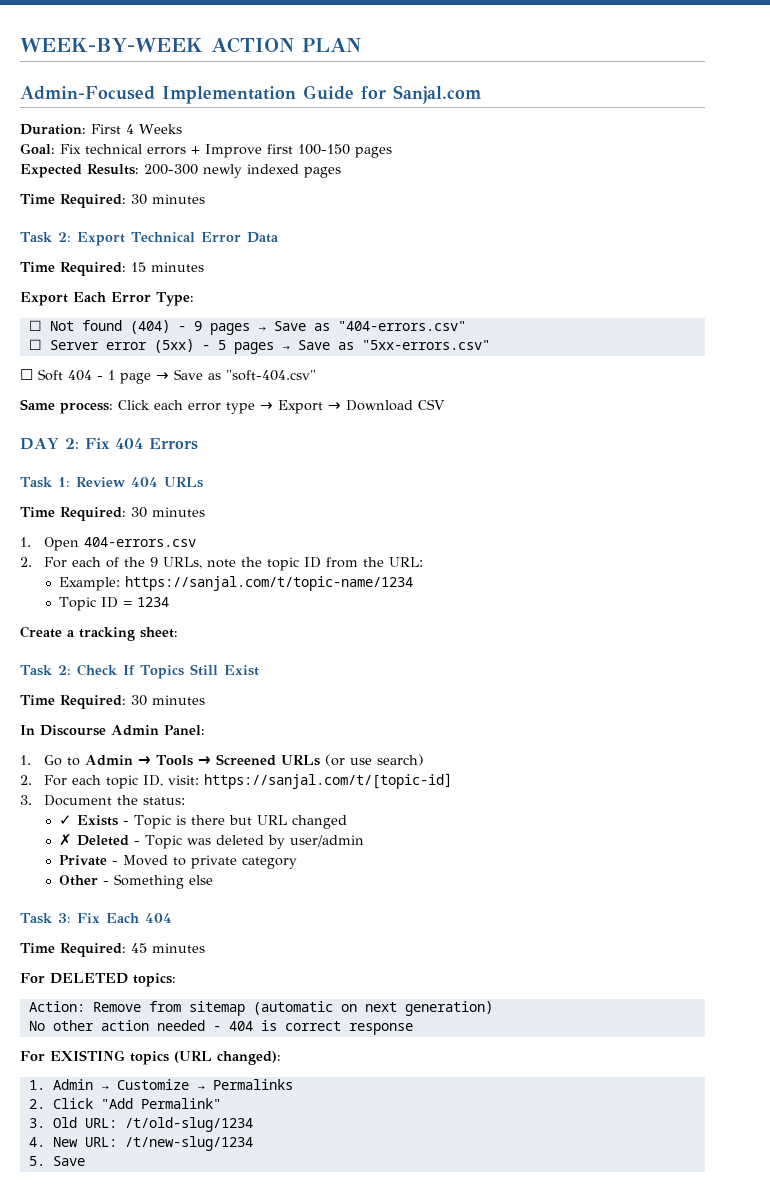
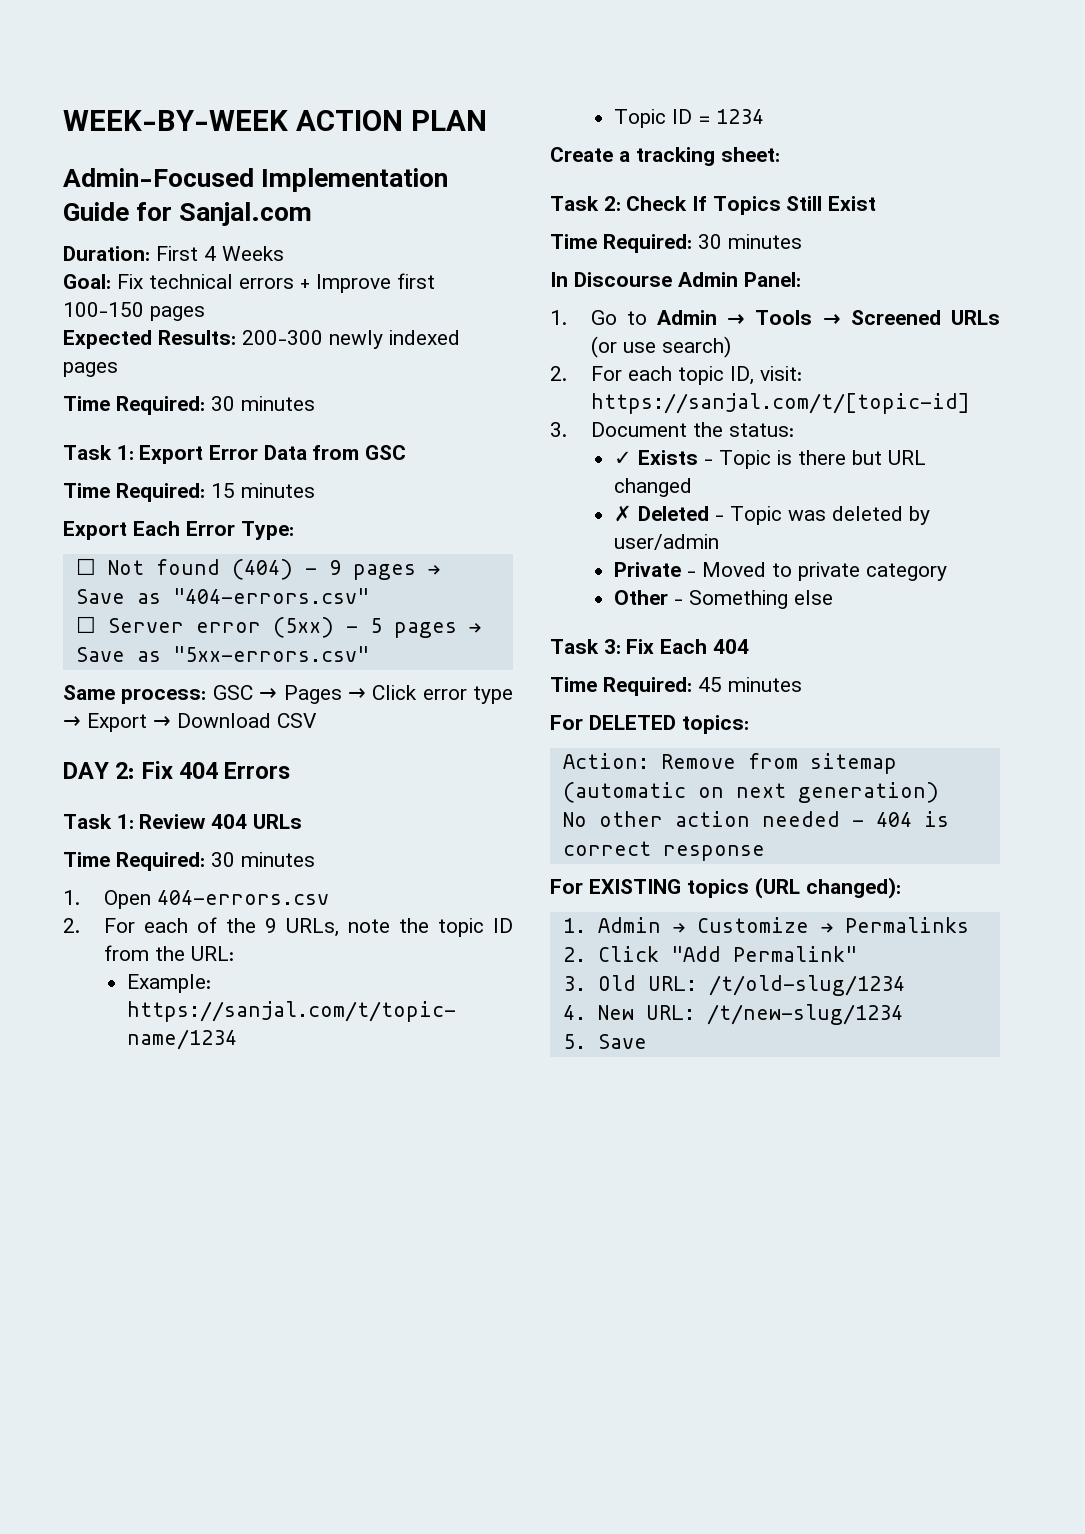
[57,232,195,246] 2: Export Technical -> [116,445,204,464] 1: Export
(279, 237) none -> [312,445,407,460] from GSC
[20,369,316,384] [20,399,183,414] ☐ Soft 404 - 1 page → Save as "soft-404.csv" // Same process: Click each -> [63,685,418,704] Same process: GSC → Pages → Click

